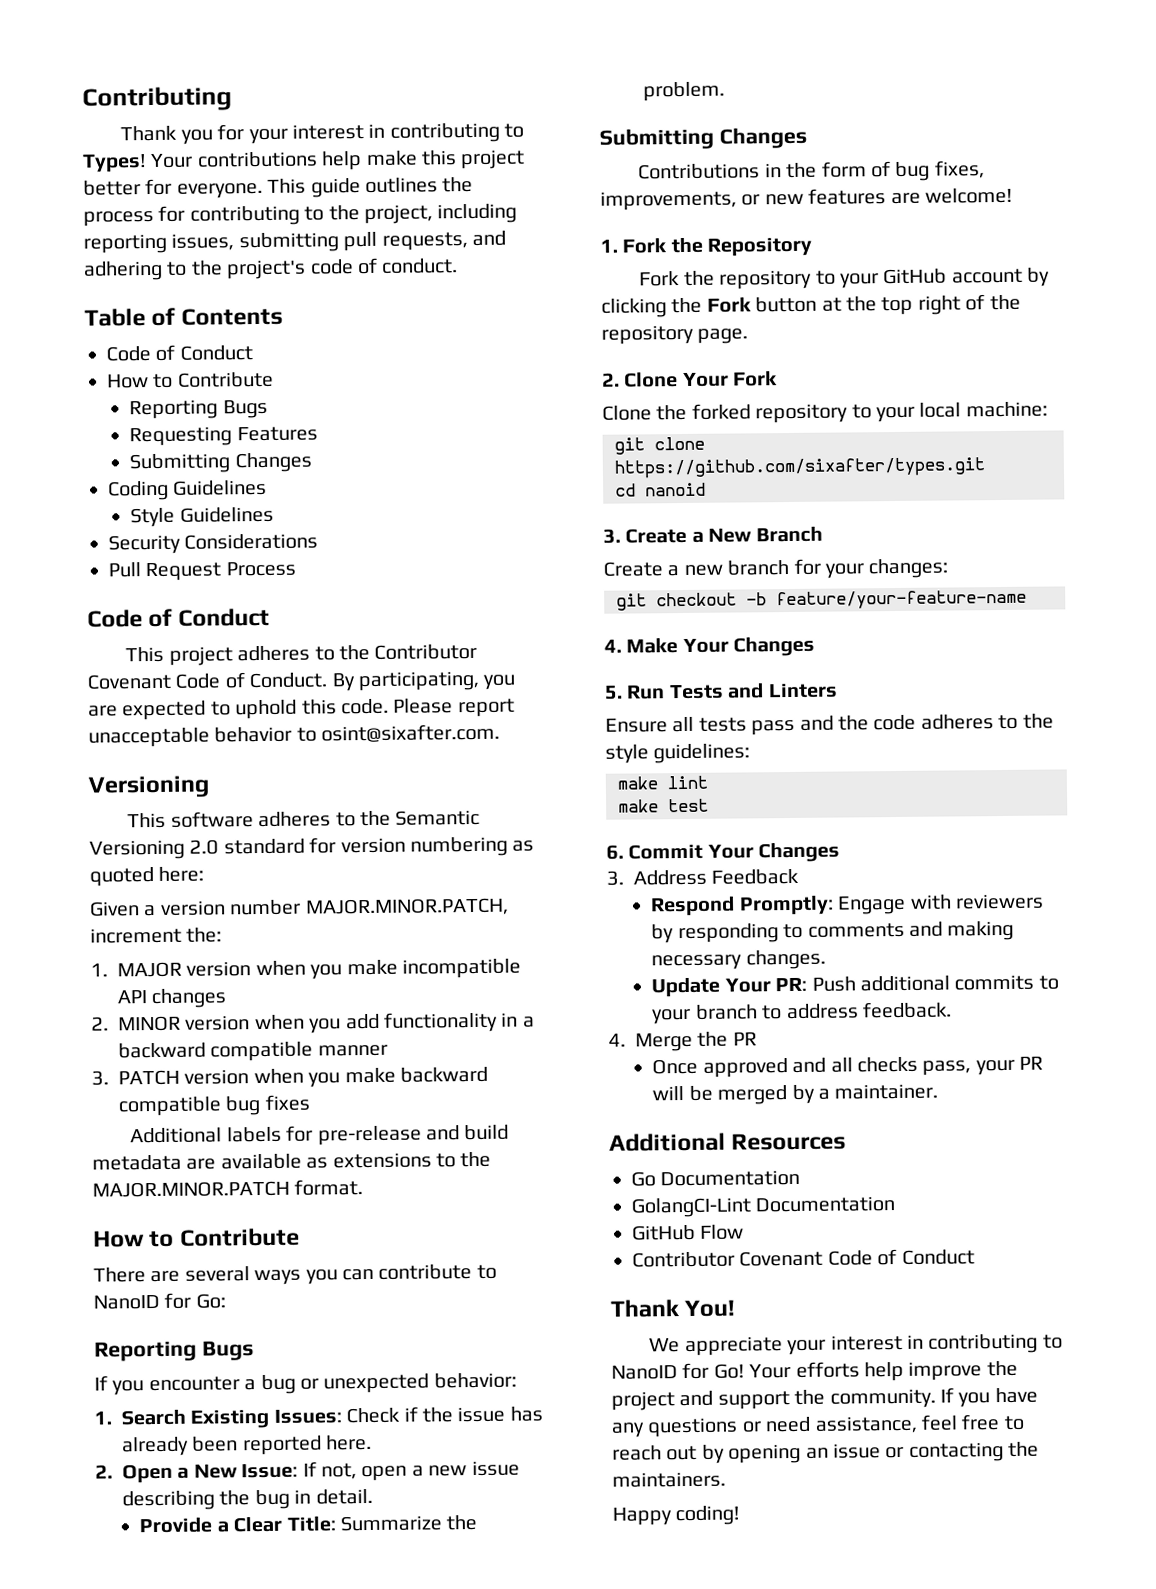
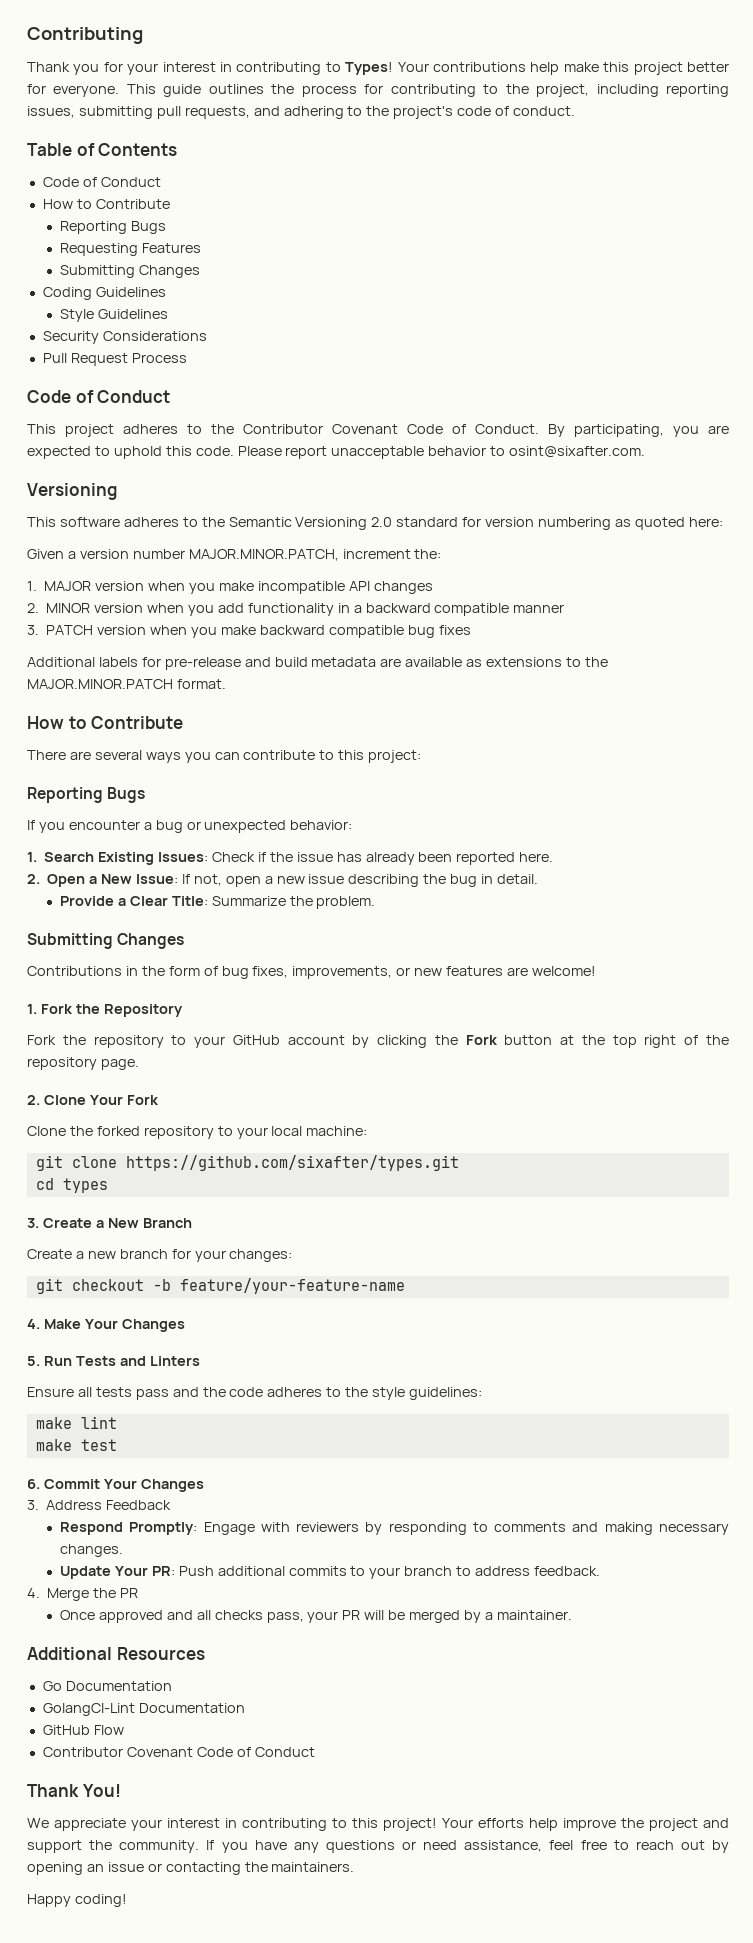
[93,1292,226,1310] NanoID for Go: -> [338,750,422,763] this project:
[645,482,706,497] nanoid -> [62,1178,108,1193] types
[611,1362,745,1380] NanoID for Go! -> [352,1818,437,1831] this project!

